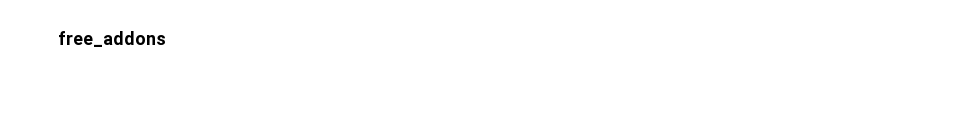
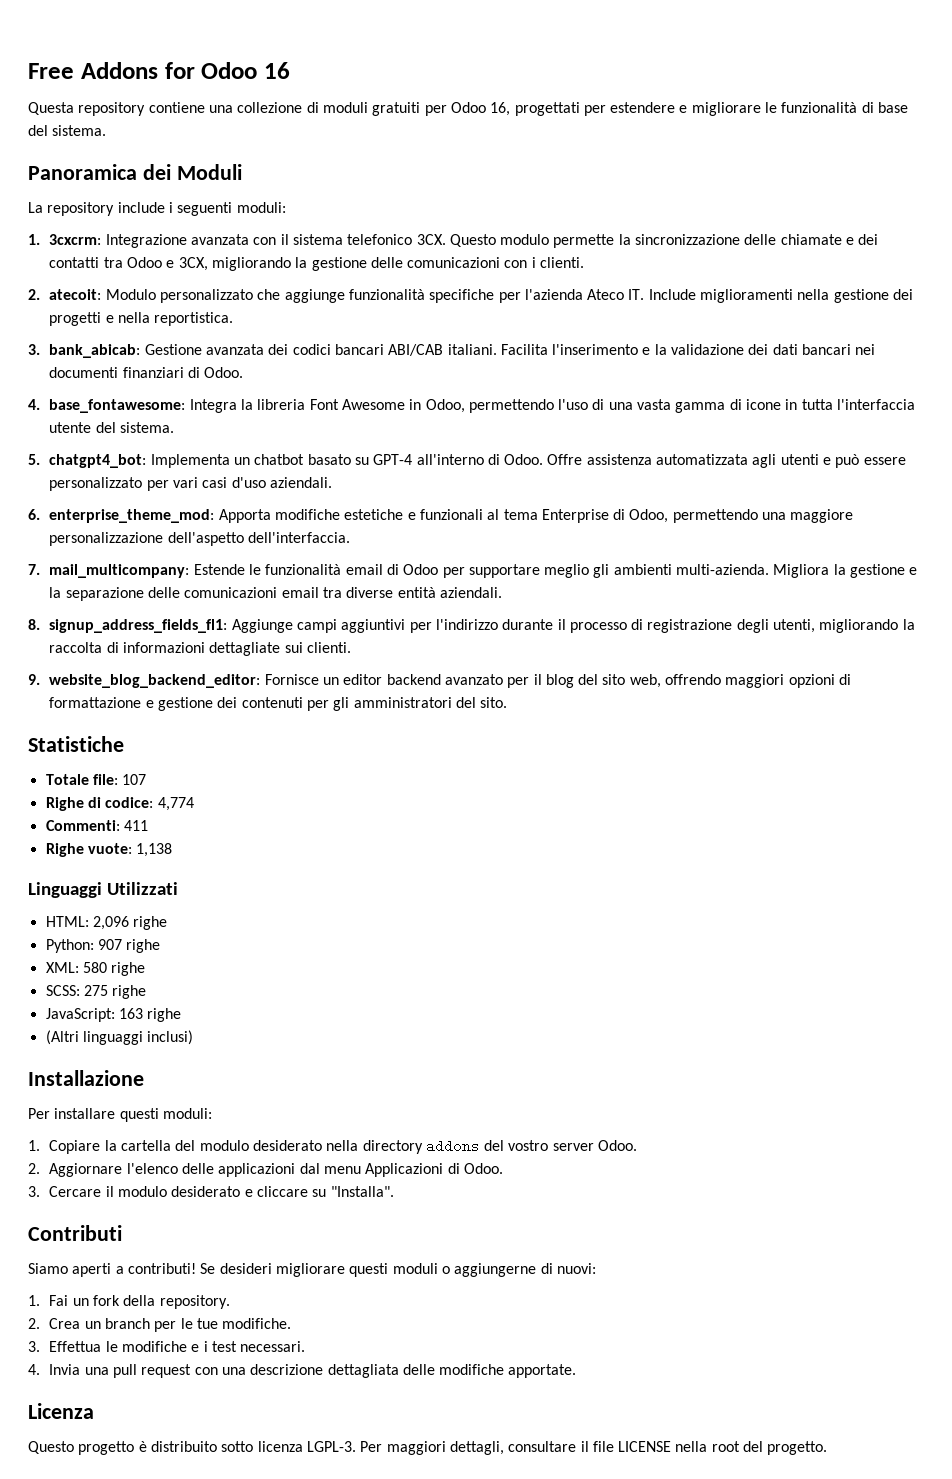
[58,31,166,47] free_addons -> [28,62,290,79] [28,102,909,116] [28,125,107,136] [28,164,242,180] [28,202,286,216] [28,234,879,248] [49,257,585,271] [28,289,914,303] [49,312,234,326] [28,344,876,358] [49,367,244,378] [28,399,916,413] [49,422,174,433] [28,454,906,468] [49,477,332,491] [28,509,854,523] [49,532,350,546] [28,564,918,578] [49,587,502,601] [28,619,915,633] [49,642,351,656] [28,674,852,688] [49,697,508,711] [28,736,124,752] [45,774,147,785] [45,797,194,811] [45,820,148,831] [45,843,173,857] [28,882,178,898] [45,916,168,930] [45,939,161,953] [45,962,146,976] [45,985,147,999] [45,1008,182,1022] [45,1030,194,1045] [28,1070,144,1086] [28,1108,212,1122] [28,1139,638,1154] [28,1163,503,1177] [28,1186,394,1197] [28,1225,122,1241] [28,1263,596,1277] [28,1295,230,1309] [28,1318,292,1332] [28,1341,306,1352] [28,1364,577,1378] [28,1403,94,1419] [28,1441,828,1455] Free Addons for Odoo 16 // Questa repository contiene una collezione di moduli gratuiti per Odoo 16, progettati per estendere e migliorare le funzionalità di base del sistema. // Panoramica dei Moduli // La repository include i seguenti moduli: // 1. 3cxcrm: Integrazione avanzata con il sistema telefonico 3CX. Questo modulo permette la sincronizzazione delle chiamate e dei contatti tra Odoo e 3CX, migliorando la gestione delle comunicazioni con i clienti. // 2. atecoit: Modulo personalizzato che aggiunge funzionalità specifiche per l'azienda Ateco IT. Include miglioramenti nella gestione dei progetti e nella reportistica. // 3. bank_abicab: Gestione avanzata dei codici bancari ABI/CAB italiani. Facilita l'inserimento e la validazione dei dati bancari nei documenti finanziari di Odoo. // 4. base_fontawesome: Integra la libreria Font Awesome in Odoo, permettendo l'uso di una vasta gamma di icone in tutta l'interfaccia utente del sistema. // 5. chatgpt4_bot: Implementa un chatbot basato su GPT-4 all'interno di Odoo. Offre assistenza automatizzata agli utenti e può essere personalizzato per vari casi d'uso aziendali. // 6. enterprise_theme_mod: Apporta modifiche estetiche e funzionali al tema Enterprise di Odoo, permettendo una maggiore personalizzazione dell'aspetto dell'interfaccia. // 7. mail_multicompany: Estende le funzionalità email di Odoo per supportare meglio gli ambienti multi-azienda. Migliora la gestione e la separazione delle comunicazioni email tra diverse entità aziendali. // 8. signup_address_fields_fl1: Aggiunge campi aggiuntivi per l'indirizzo durante il processo di registrazione degli utenti, migliorando la raccolta di informazioni dettagliate sui clienti. // 9. website_blog_backend_editor: Fornisce un editor backend avanzato per il blog del sito web, offrendo maggiori opzioni di formattazione e gestione dei contenuti per gli amministratori del sito. // Statistiche // Totale file: 107 // Righe di codice: 4,774 // Commenti: 411 // Righe vuote: 1,138 // Linguaggi Utilizzati // HTML: 2,096 righe // Python: 907 righe // XML: 580 righe // SCSS: 275 righe // JavaScript: 163 righe // (Altri linguaggi inclusi) // Installazione // Per installare questi moduli: // 1. Copiare la cartella del modulo desiderato nella directory addons del vostro server Odoo. // 2. Aggiornare l'elenco delle applicazioni dal menu Applicazioni di Odoo. // 3. Cercare il modulo desiderato e cliccare su "Installa". // Contributi // Siamo aperti a contributi! Se desideri migliorare questi moduli o aggiungerne di nuovi: // 1. Fai un fork della repository. // 2. Crea un branch per le tue modifiche. // 3. Effettua le modifiche e i test necessari. // 4. Invia una pull request con una descrizione dettagliata delle modifiche apportate. // Licenza // Questo progetto è distribuito sotto licenza LGPL-3. Per maggiori dettagli, consultare il file LICENSE nella root del progetto.

